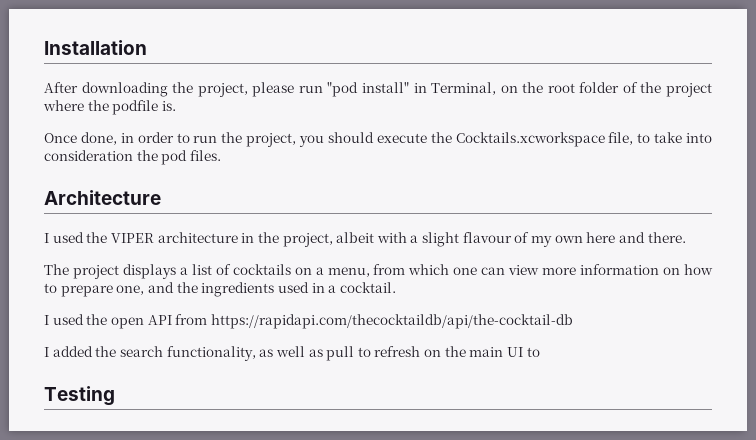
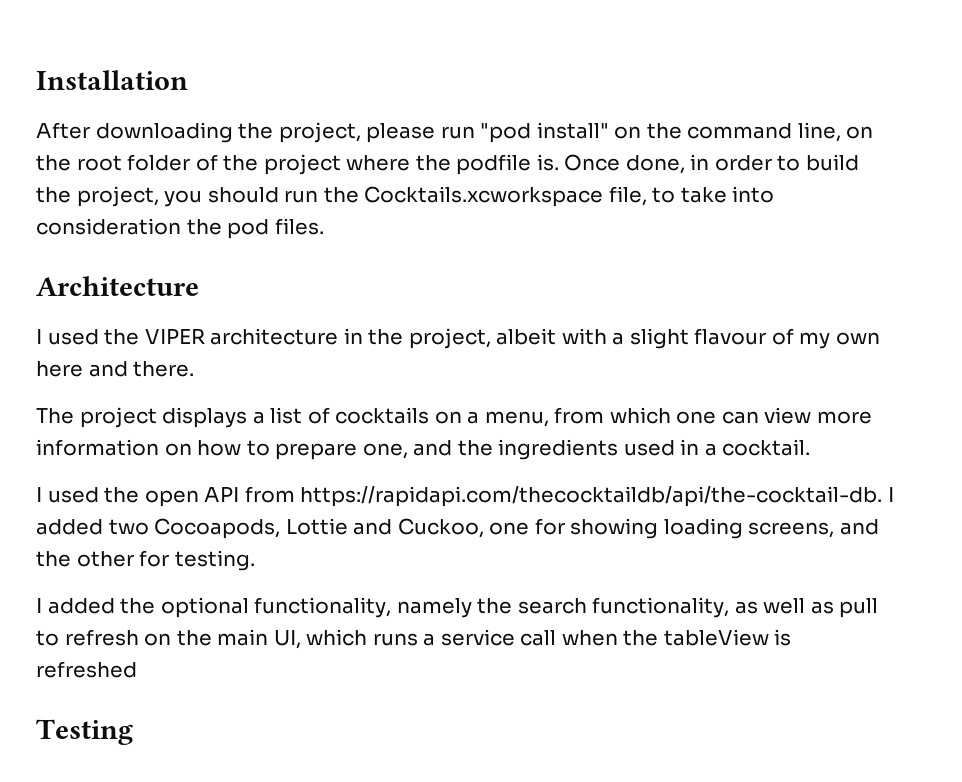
[413,82,497,95] in Terminal, -> [614,122,841,142] on the command line,
(176, 106) // -> (559, 162) none
[193,136,218,143] run -> [806,154,860,171] build
[376,133,427,143] execute -> [284,190,319,203] run
[210,314,573,329] https://rapidapi.com/thecocktaildb/api/the-cocktail-db -> [300,486,894,507] [36,518,879,539] [36,550,255,571] https://rapidapi.com/thecocktaildb/api/the-cocktail-db. I added two Cocoapods, Lottie and Cuckoo, one for showing loading screens, and the other for testing.
(117, 351) none -> [160,597,513,618] optional functionality, namely the
[507,347,540,357] UI to -> [273,629,792,649] [36,661,137,678] UI, which runs a service call when the tableView is refreshed

